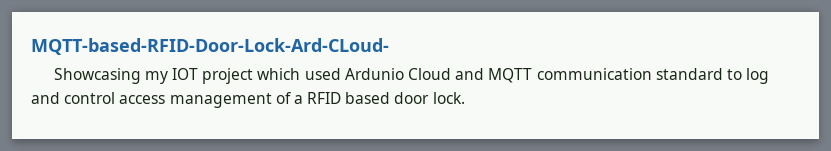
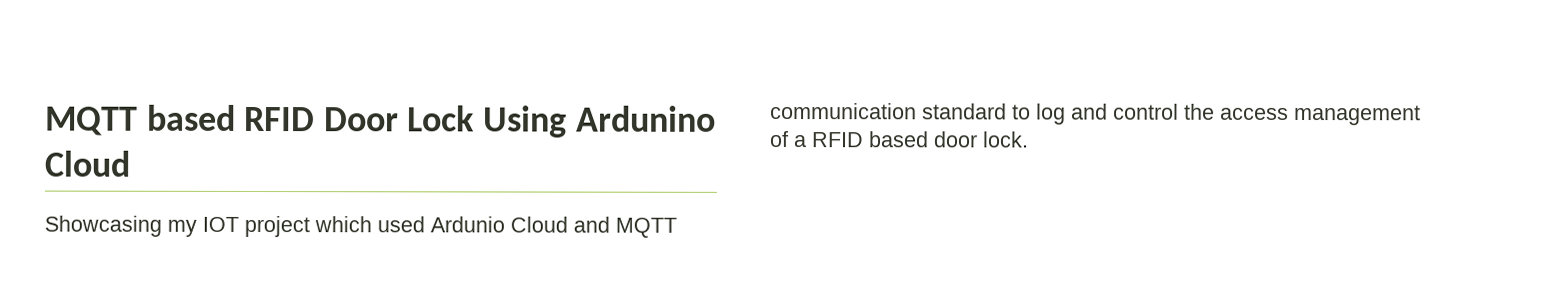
[31,38,389,55] MQTT-based-RFID-Door-Lock-Ard-CLoud- -> [45,104,716,138] [44,150,130,177] MQTT based RFID Door Lock Using Ardunino Cloud
(116, 98) none -> [1184,103,1215,120] the

